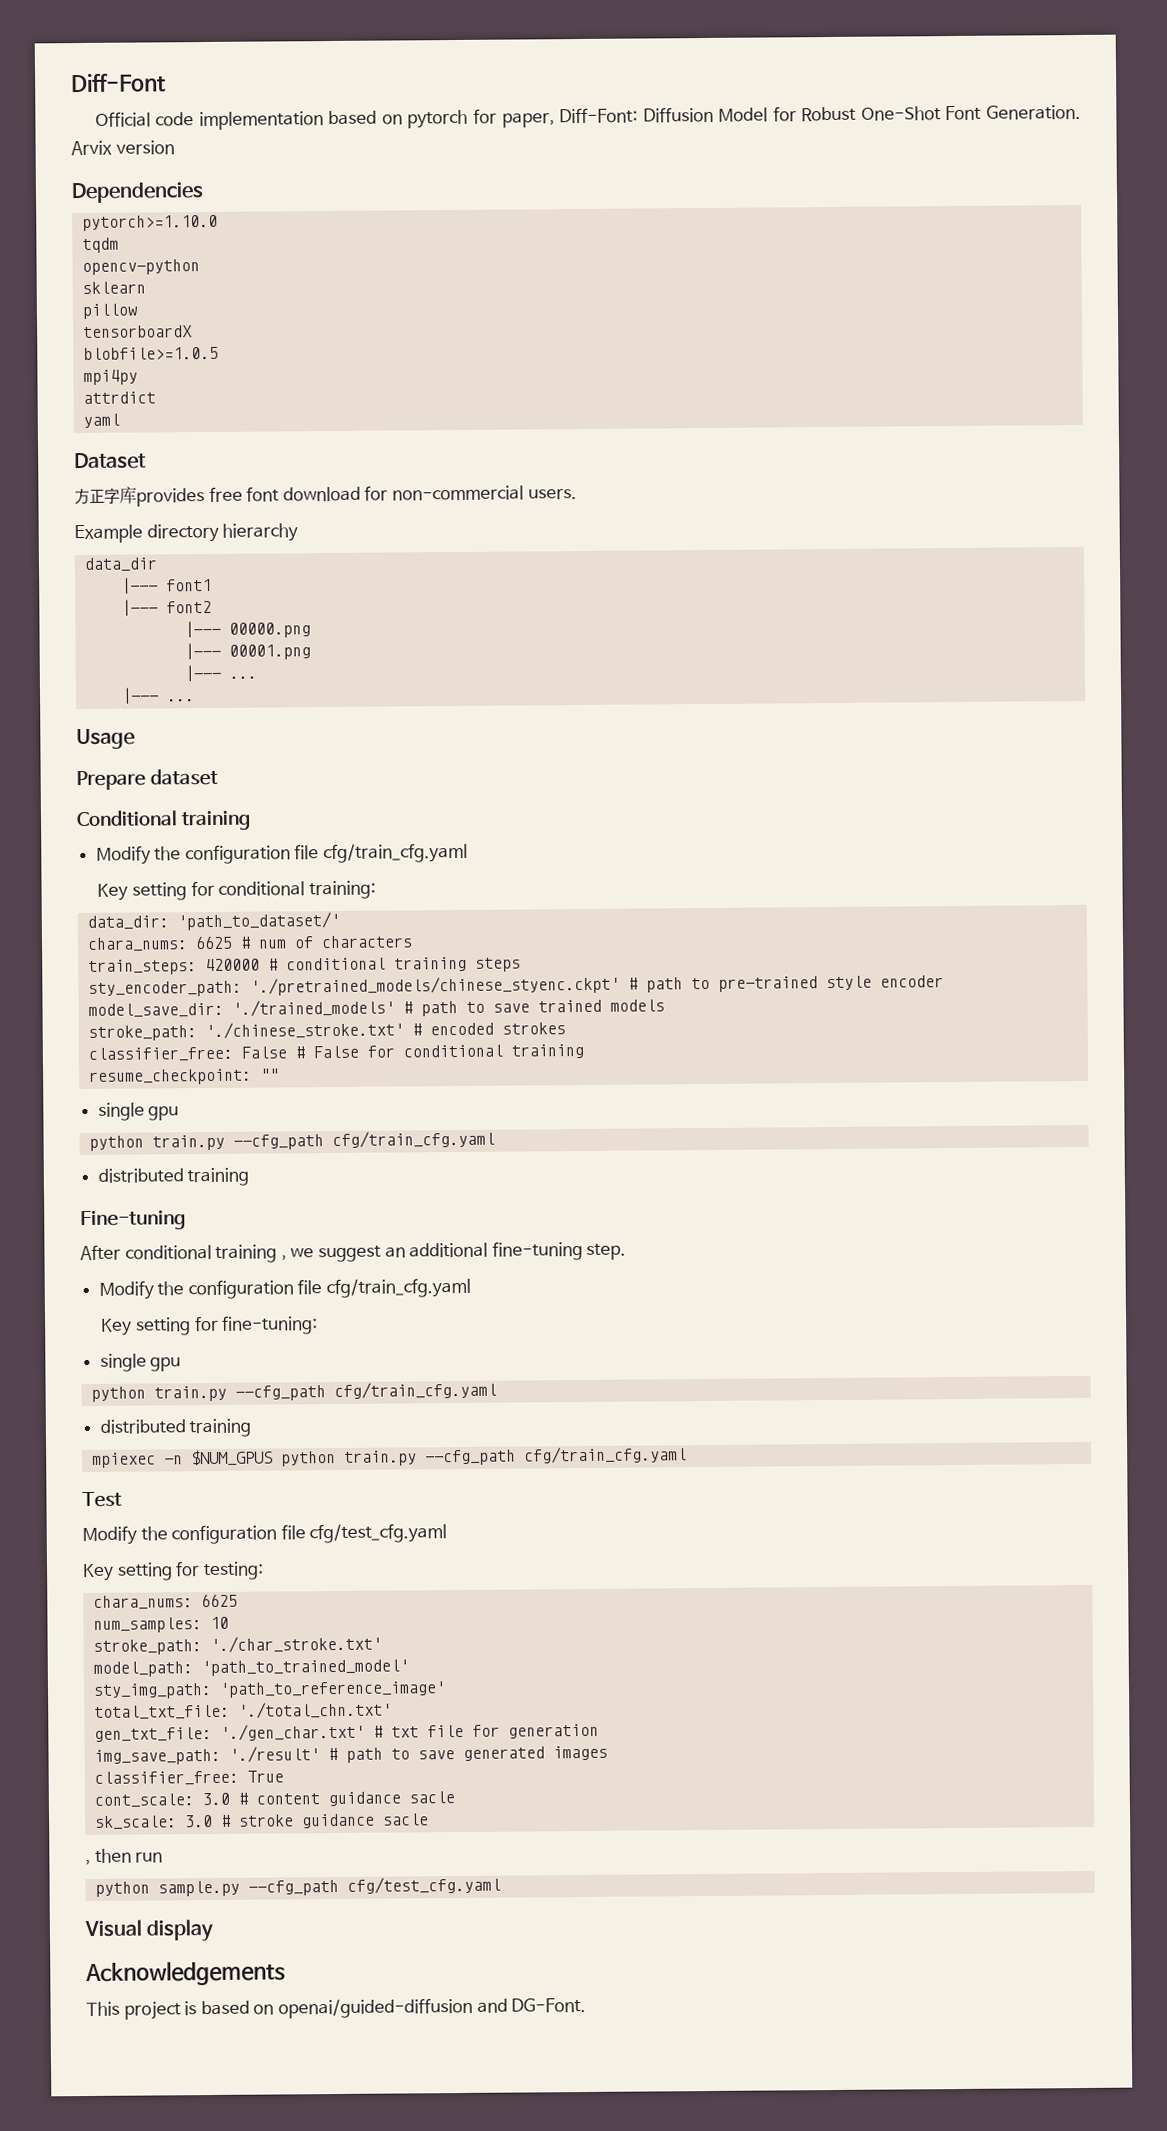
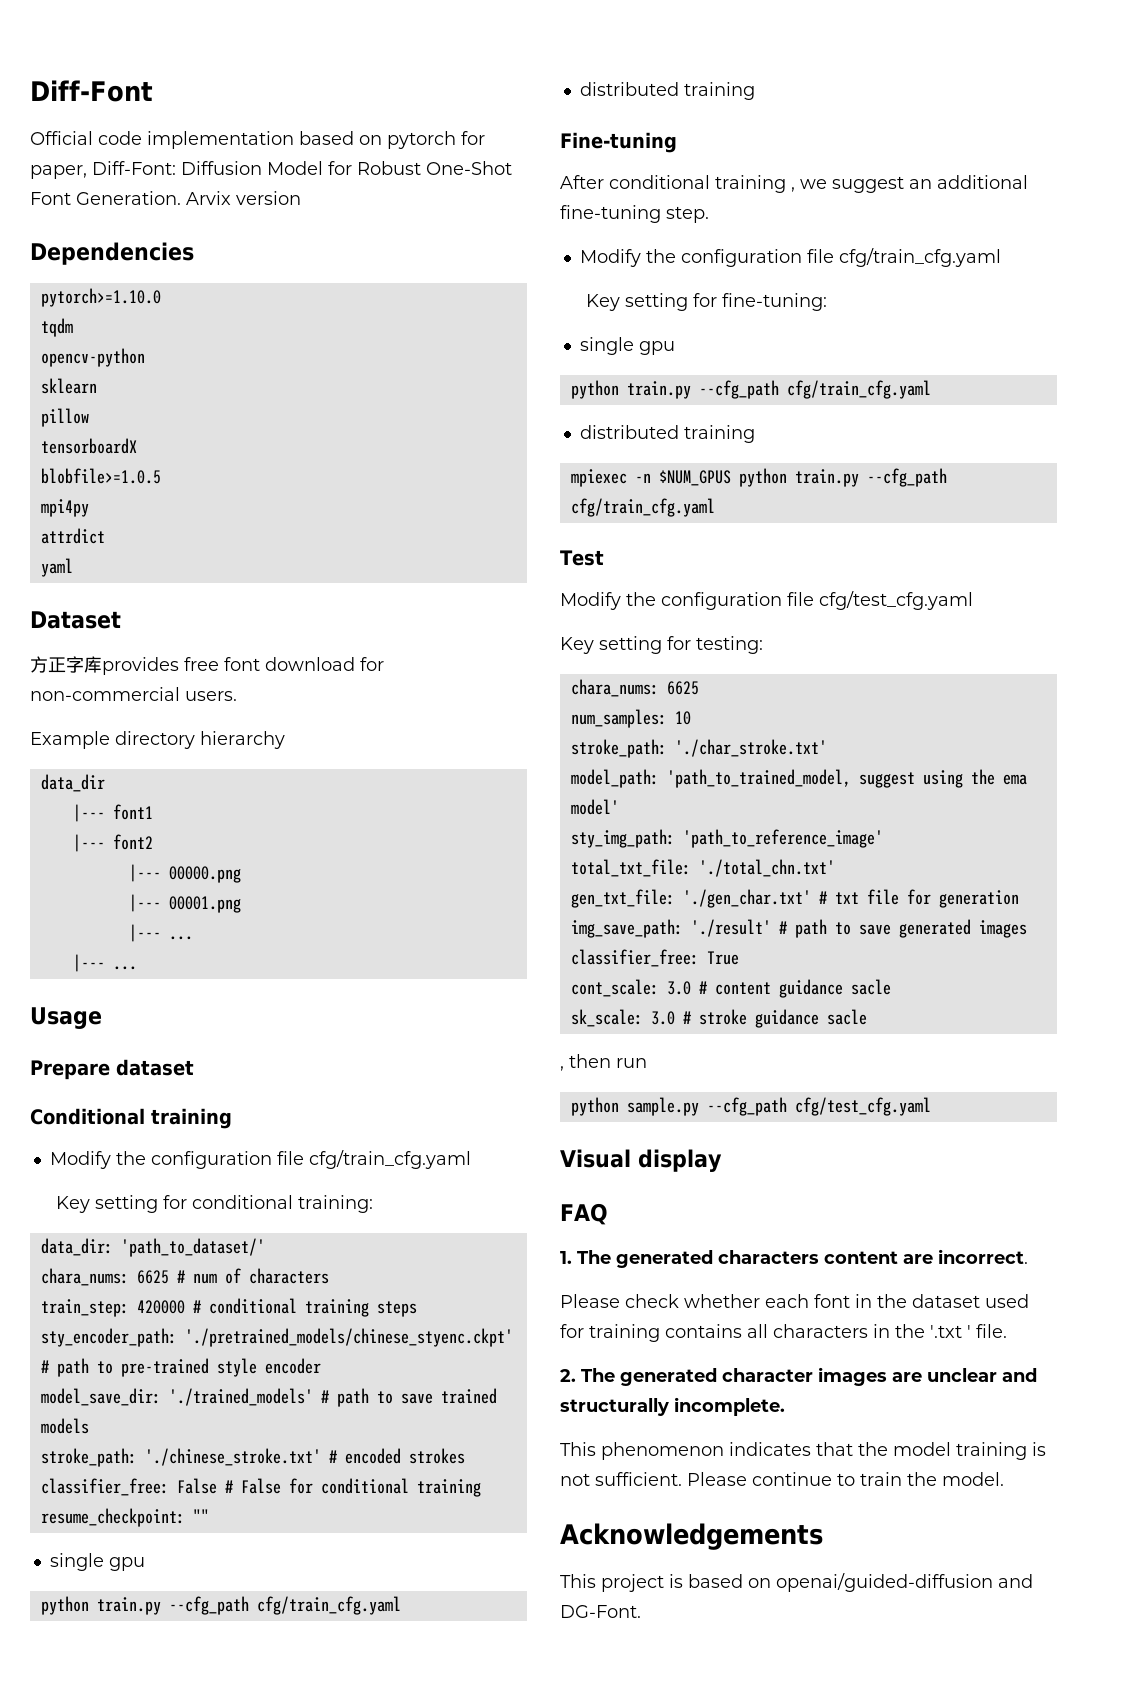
[88,959,198,975] train_steps: -> [40,1299,129,1317] train_step:
[201,1659,410,1677] 'path_to_trained_model' -> [666,769,1027,788] [570,799,619,815] 'path_to_trained_model, suggest using the ema model'
(215, 1930) none -> [560,1203,608,1225] [560,1249,1028,1268] [560,1294,1029,1308] [560,1324,1007,1342] [560,1367,1037,1386] [560,1397,785,1416] [560,1442,1046,1460] [560,1472,1004,1486] // FAQ // 1. The generated characters content are incorrect. // Please check whether each font in the dataset used for training contains all characters in the '.txt ' file. // 2. The generated character images are unclear and structurally incomplete. // This phenomenon indicates that the model training is not sufficient. Please continue to train the model.

